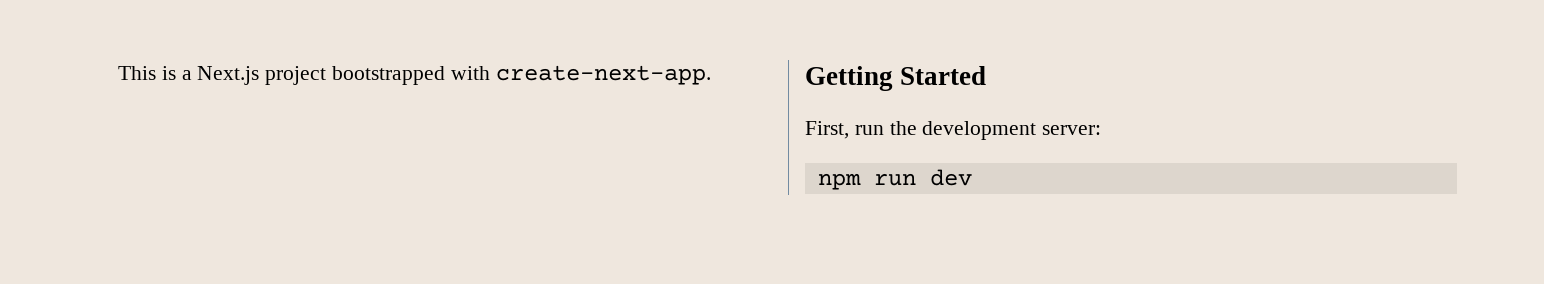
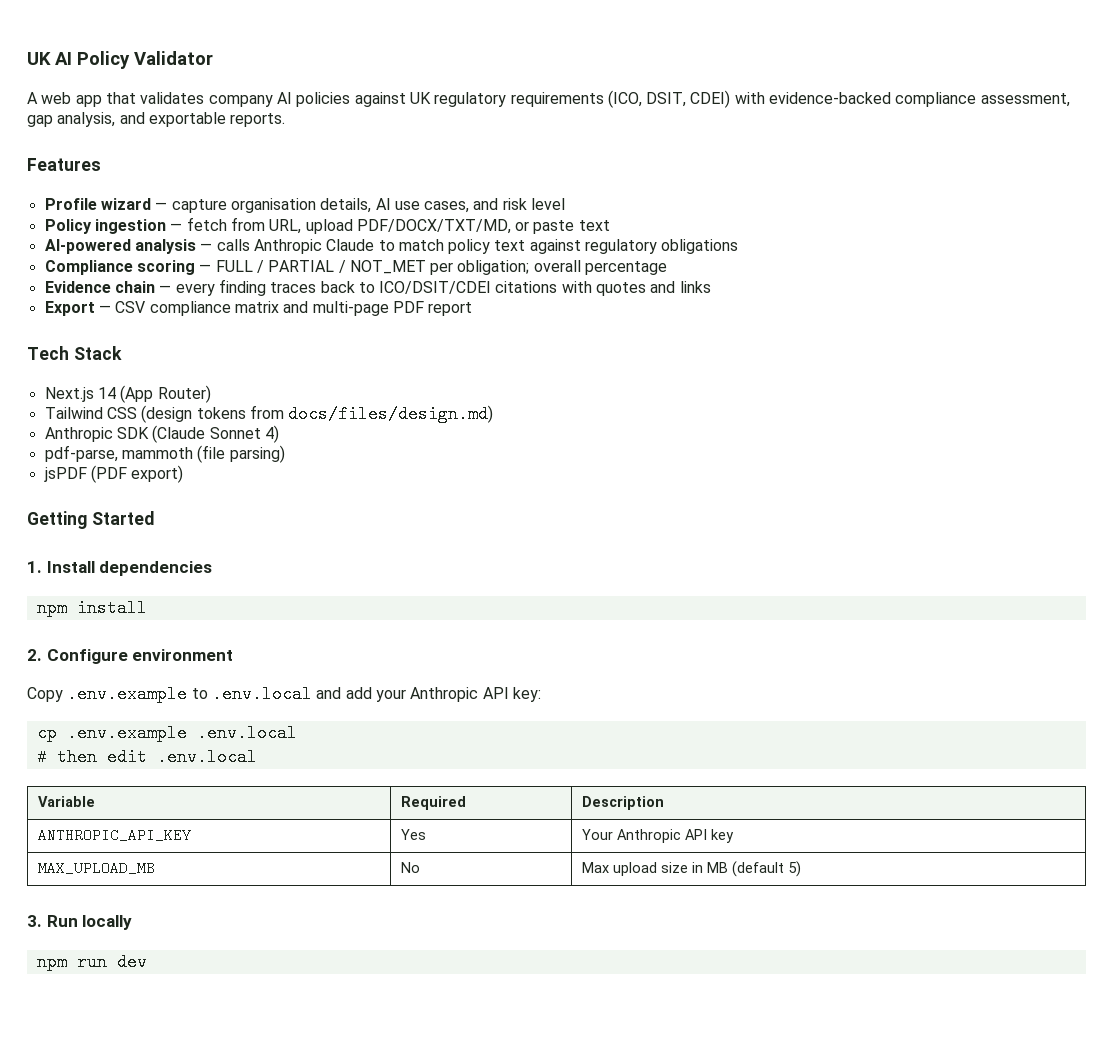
[118,65,711,85] [805,66,987,91] [805,121,1102,140] This is a Next.js project bootstrapped with create-next-app. // Getting Started // First, run the development server: -> [27,51,213,69] [27,90,1070,108] [27,112,286,127] [27,158,101,171] [44,198,566,213] [44,217,610,234] [44,239,739,254] [44,260,668,275] [44,279,711,296] [44,301,473,316] [27,346,122,360] [44,385,211,403] [44,405,494,423] [44,425,279,443] [44,445,285,463] [43,465,184,483] [27,511,154,529] [27,561,213,576] [36,599,147,617] [27,649,234,664] [27,685,541,703] [36,724,297,742] [36,748,257,766] [37,796,95,807] [400,796,466,810] [581,796,664,810] [37,828,191,842] [400,829,426,840] [581,829,734,843] [37,861,155,875] [400,862,420,873] [581,861,801,877] [27,915,133,930] UK AI Policy Validator // A web app that validates company AI policies against UK regulatory requirements (ICO, DSIT, CDEI) with evidence-backed compliance assessment, gap analysis, and exportable reports. // Features // Profile wizard — capture organisation details, AI use cases, and risk level // Policy ingestion — fetch from URL, upload PDF/DOCX/TXT/MD, or paste text // AI-powered analysis — calls Anthropic Claude to match policy text against regulatory obligations // Compliance scoring — FULL / PARTIAL / NOT_MET per obligation; overall percentage // Evidence chain — every finding traces back to ICO/DSIT/CDEI citations with quotes and links // Export — CSV compliance matrix and multi-page PDF report // Tech Stack // Next.js 14 (App Router) // Tailwind CSS (design tokens from docs/files/design.md) // Anthropic SDK (Claude Sonnet 4) // pdf-parse, mammoth (file parsing) // jsPDF (PDF export) // Getting Started // 1. Install dependencies // npm install // 2. Configure environment // Copy .env.example to .env.local and add your Anthropic API key: // cp .env.example .env.local // # then edit .env.local // Variable | Required | Description // ANTHROPIC_API_KEY | Yes | Your Anthropic API key // MAX_UPLOAD_MB | No | Max upload size in MB (default 5) // 3. Run locally

